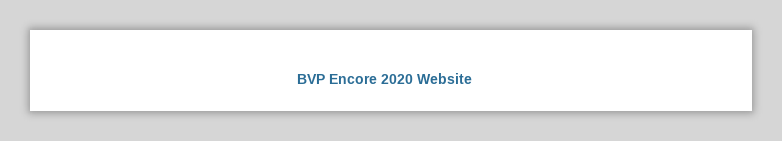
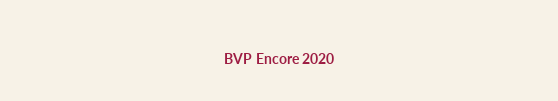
[416,73,472,84] Website -> (335, 58) none

